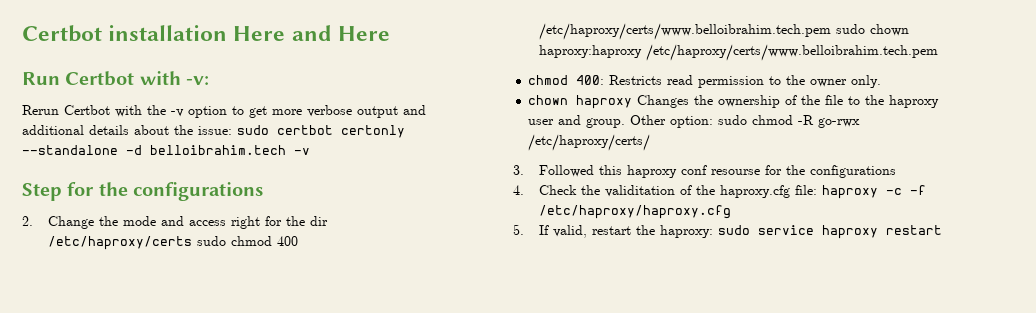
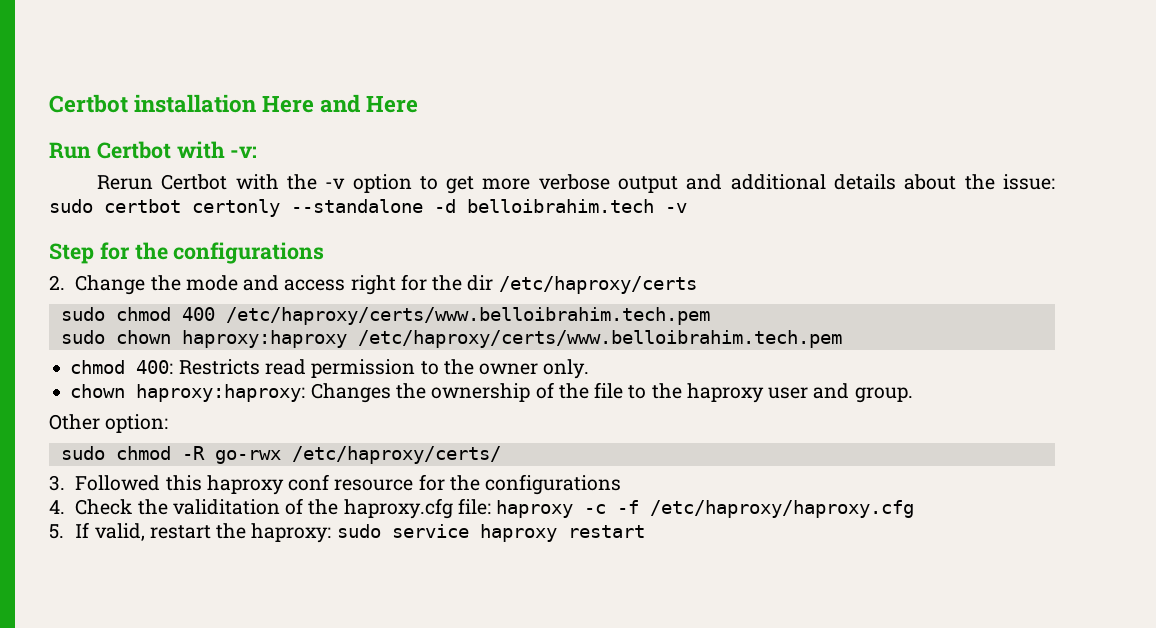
(193, 243) none -> (697, 285) //
(832, 31) none -> (710, 316) //
[576,95,633,109] haproxy -> [136,384,306,402] haproxy:haproxy:
(626, 123) none -> (913, 395) //
(714, 122) none -> (169, 423) //
[711,169,761,175] resourse -> [334,479,414,491] resource

